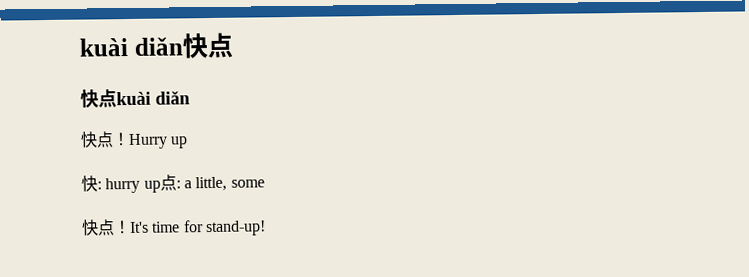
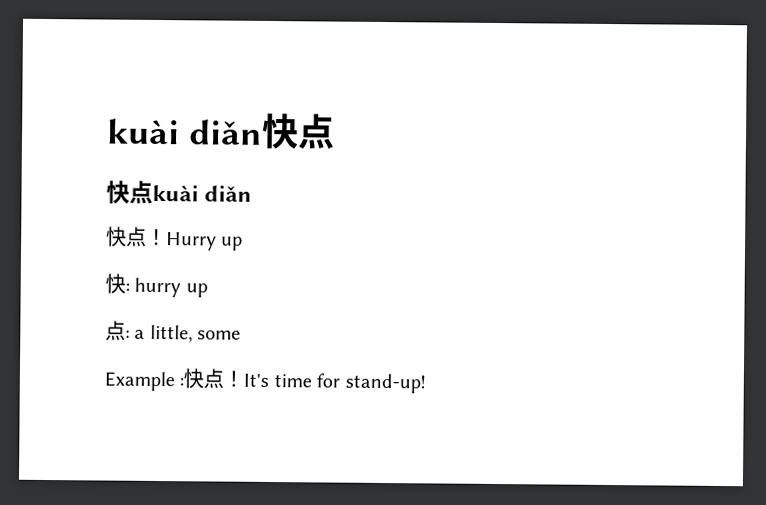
(161, 186) none -> (208, 290) //
(265, 183) none -> [104,371,185,392] Example :

